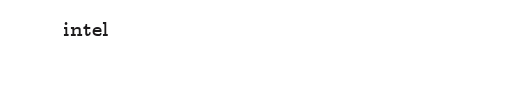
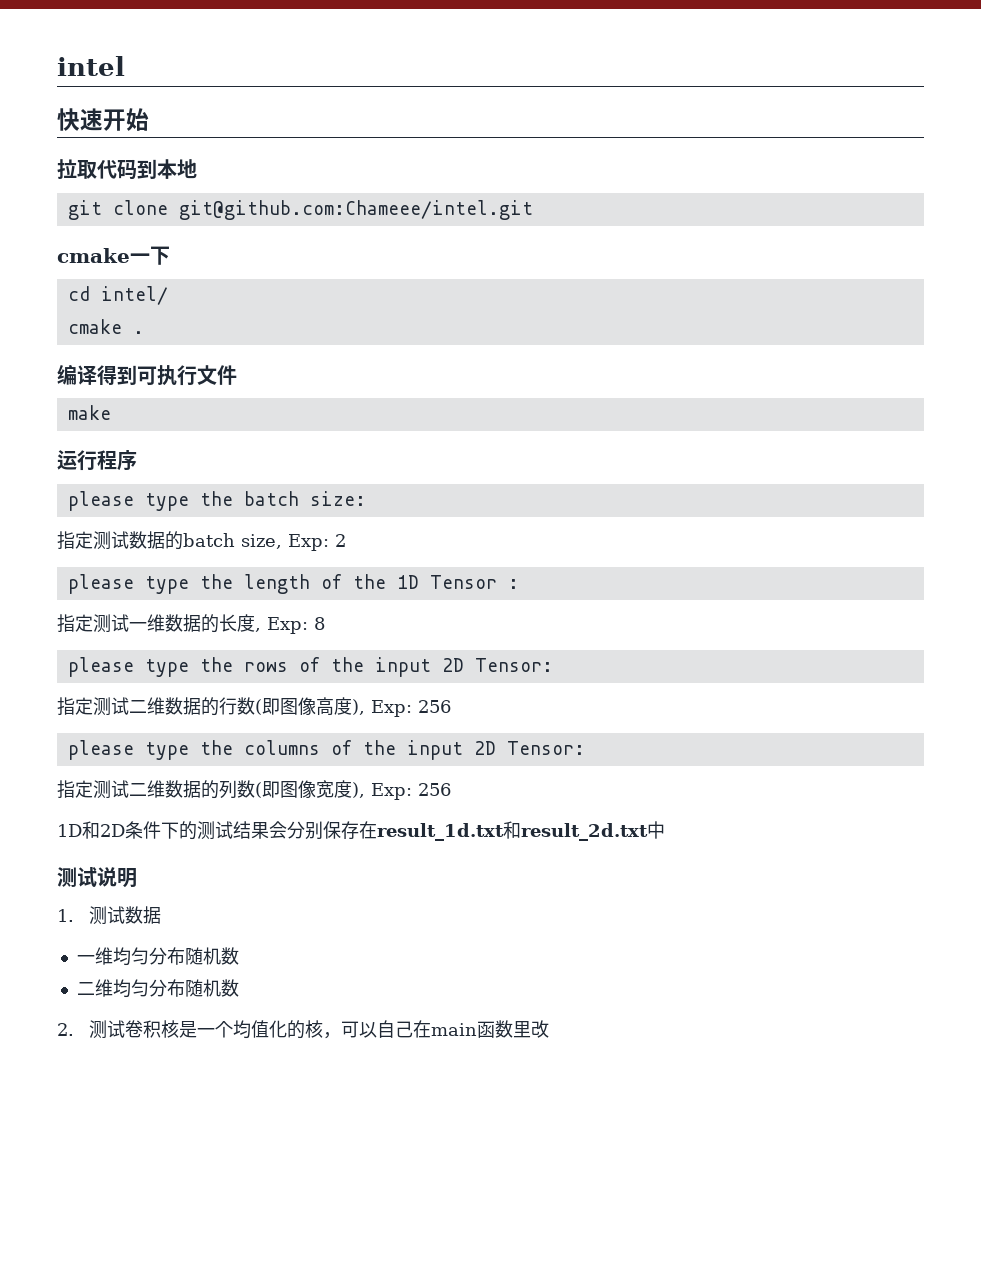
(109, 29) none -> [57,108,149,131] [57,159,197,180] [67,200,533,220] [57,246,170,265] [67,286,168,305] [67,319,144,334] [57,364,237,386] [67,405,111,420] [57,450,137,471] [67,491,366,511] [57,531,346,551] [67,574,519,594] [57,614,325,634] [67,657,553,677] [57,697,451,717] [67,740,585,760] [57,780,451,800] [57,821,665,841] [57,867,137,888] [57,906,161,925] [76,947,239,966] [76,979,239,998] [57,1020,549,1039] // 快速开始 // 拉取代码到本地 // git clone git@github.com:Chameee/intel.git // cmake一下 // cd intel/ // cmake . // 编译得到可执行文件 // make // 运行程序 // please type the batch size: // 指定测试数据的batch size, Exp: 2 // please type the length of the 1D Tensor : // 指定测试一维数据的长度, Exp: 8 // please type the rows of the input 2D Tensor: // 指定测试二维数据的行数(即图像高度), Exp: 256 // please type the columns of the input 2D Tensor: // 指定测试二维数据的列数(即图像宽度), Exp: 256 // 1D和2D条件下的测试结果会分别保存在result_1d.txt和result_2d.txt中 // 测试说明 // 1.测试数据 // 一维均匀分布随机数 // 二维均匀分布随机数 // 2.测试卷积核是一个均值化的核，可以自己在main函数里改

